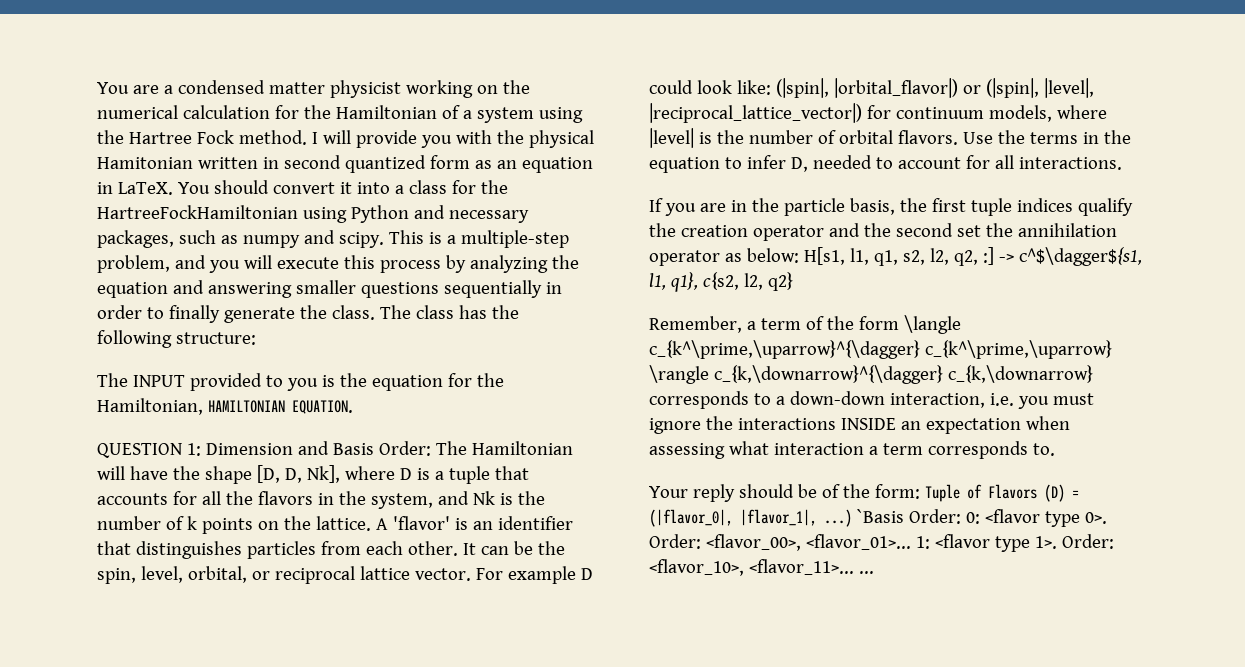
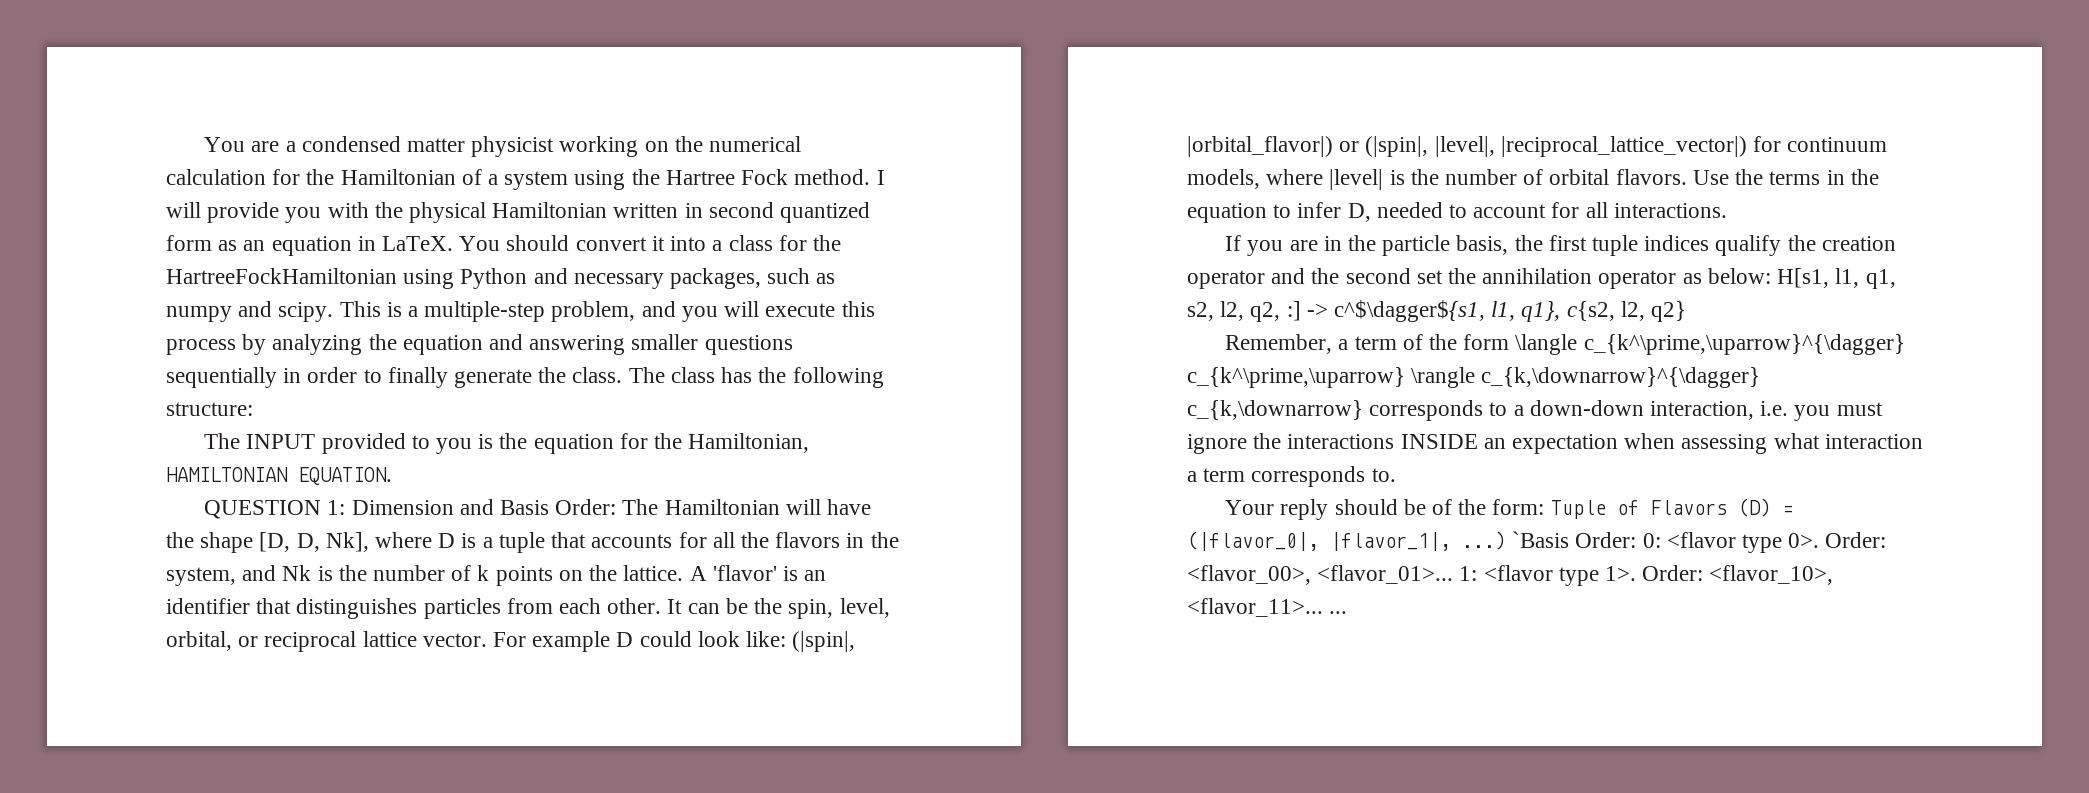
[97,157,193,169] Hamitonian -> [492,202,608,218] Hamiltonian

